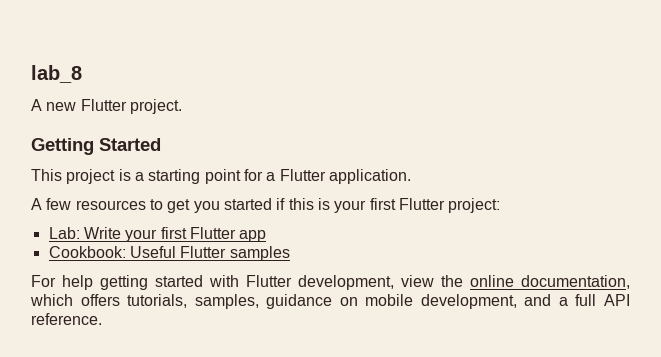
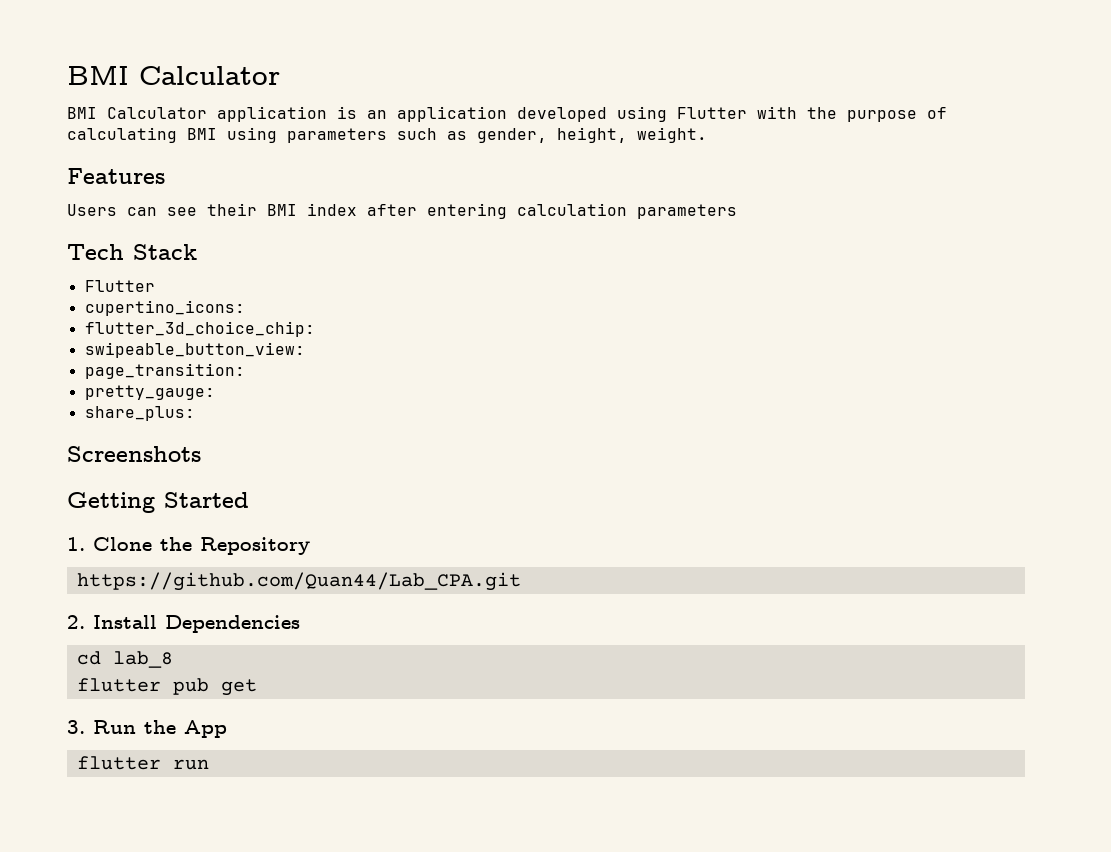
[31,65,82,83] [31,99,182,114] [31,138,161,155] [31,169,411,184] [31,198,501,213] [48,227,267,242] [48,246,290,261] [31,275,630,290] [30,294,630,309] [31,313,102,325] lab_8 // A new Flutter project. // Getting Started // This project is a starting point for a Flutter application. // A few resources to get you started if this is your first Flutter project: // Lab: Write your first Flutter app // Cookbook: Useful Flutter samples // For help getting started with Flutter development, view the online documentation, which offers tutorials, samples, guidance on mobile development, and a full API reference. -> [67,66,280,85] [67,106,947,122] [67,127,707,143] [67,168,165,184] [67,203,737,219] [67,244,197,260] [84,280,155,292] [84,300,245,316] [84,321,315,337] [84,342,305,358] [84,363,245,379] [84,385,215,400] [84,406,195,421] [67,446,201,462] [67,492,249,513] [67,537,310,555] [76,572,521,591] [67,615,300,633] [76,651,173,668] [76,678,257,696] [67,720,227,738] [76,756,209,770] BMI Calculator // BMI Calculator application is an application developed using Flutter with the purpose of calculating BMI using parameters such as gender, height, weight. // Features // Users can see their BMI index after entering calculation parameters // Tech Stack // Flutter // cupertino_icons: // flutter_3d_choice_chip: // swipeable_button_view: // page_transition: // pretty_gauge: // share_plus: // Screenshots // Getting Started // 1. Clone the Repository // https://github.com/Quan44/Lab_CPA.git // 2. Install Dependencies // cd lab_8 // flutter pub get // 3. Run the App // flutter run

